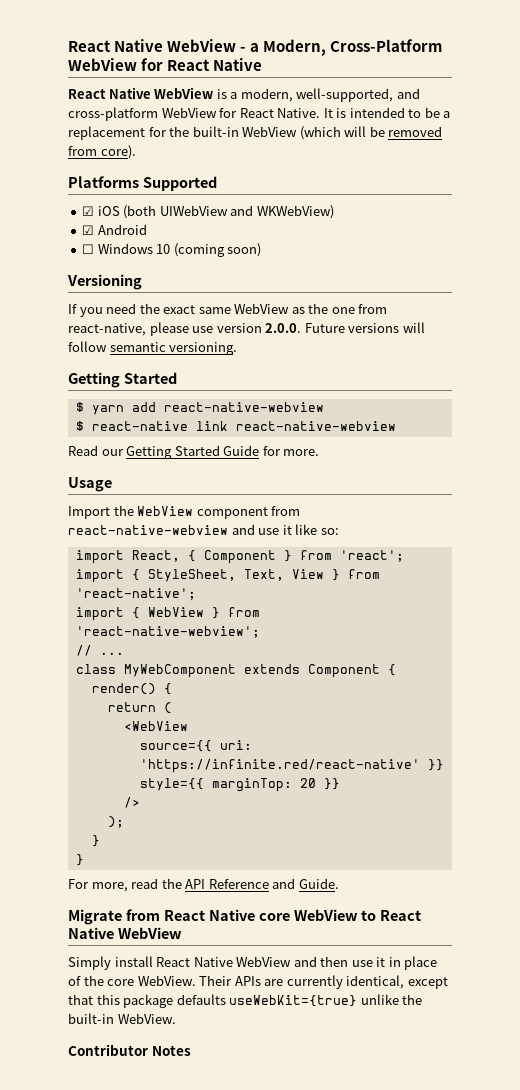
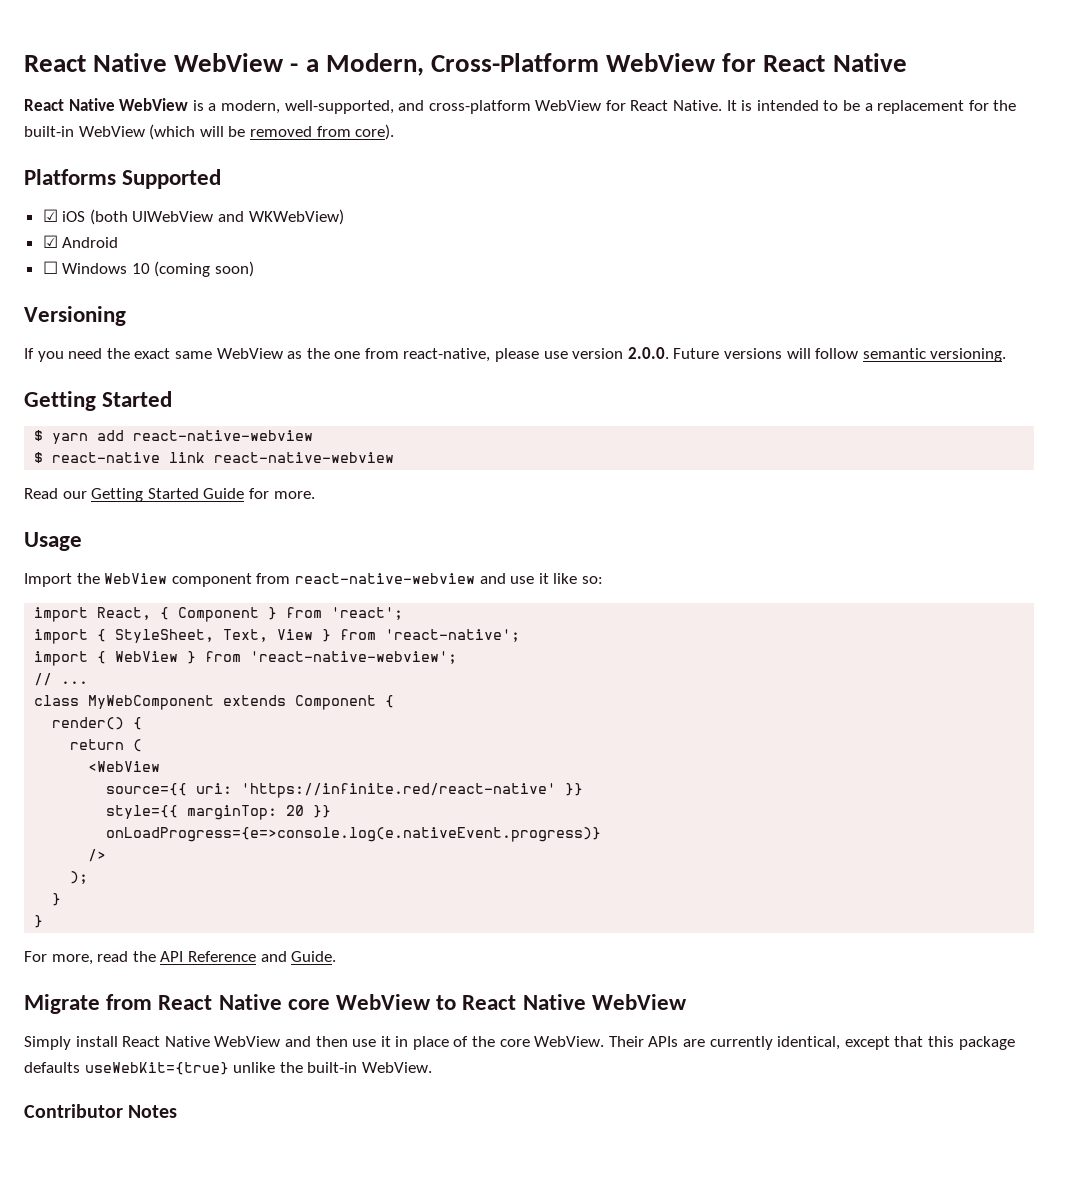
(340, 784) none -> [106,827,602,842] // onLoadProgress={e=>console.log(e.nativeEvent.progress)}

